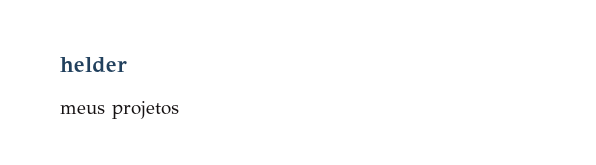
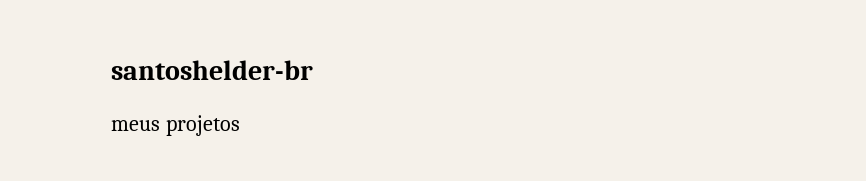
[60,57,127,73] helder -> [111,60,313,80] santoshelder-br

